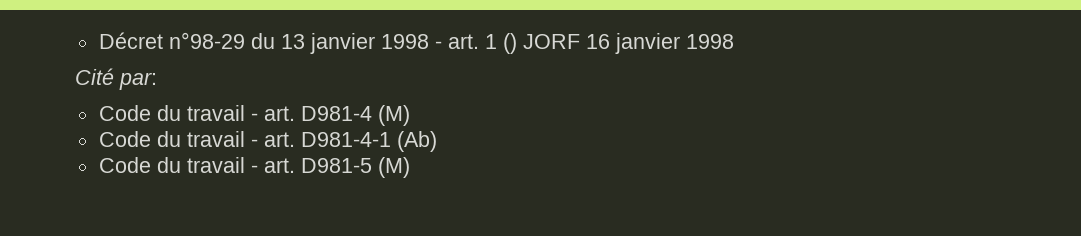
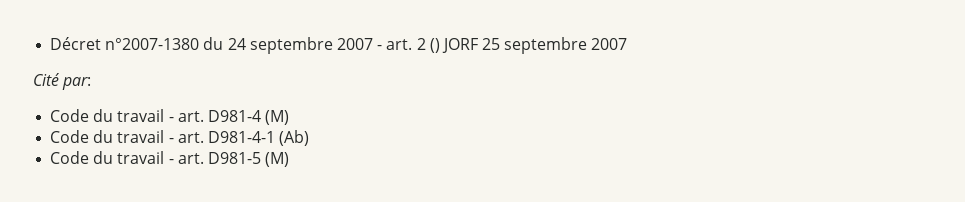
[168,32,497,54] n°98-29 du 13 janvier 1998 - art. 1 -> [105,37,426,54] n°2007-1380 du 24 septembre 2007 - art. 2
[585,33,734,54] 16 janvier 1998 -> [482,37,628,54] 25 septembre 2007

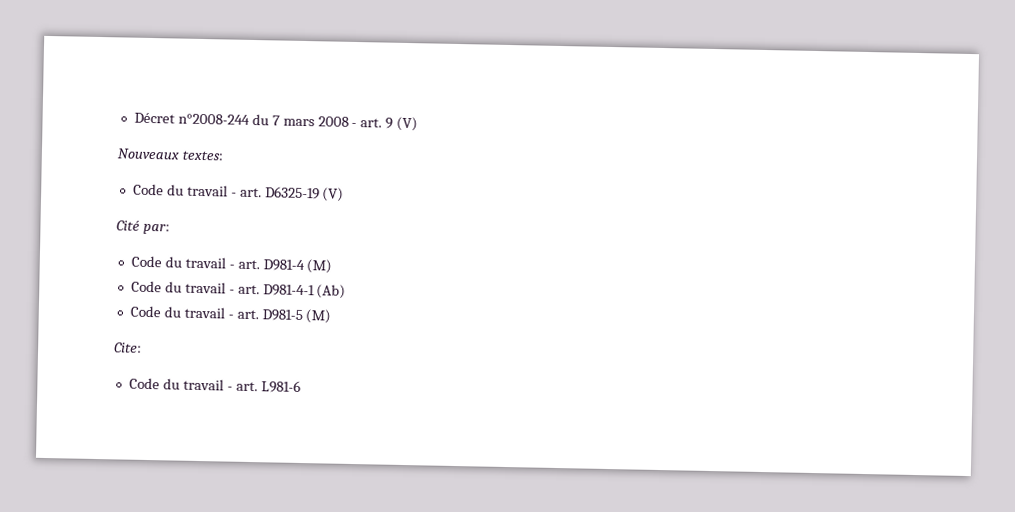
[105,37,628,54] n°2007-1380 du 24 septembre 2007 - art. 2 () JORF 25 septembre 2007 -> [177,113,419,132] [117,148,223,161] [132,183,345,202] n°2008-244 du 7 mars 2008 - art. 9 (V) // Nouveaux textes: // Code du travail - art. D6325-19 (V)
(290, 159) none -> [114,342,142,353] [128,377,301,393] // Cite: // Code du travail - art. L981-6

